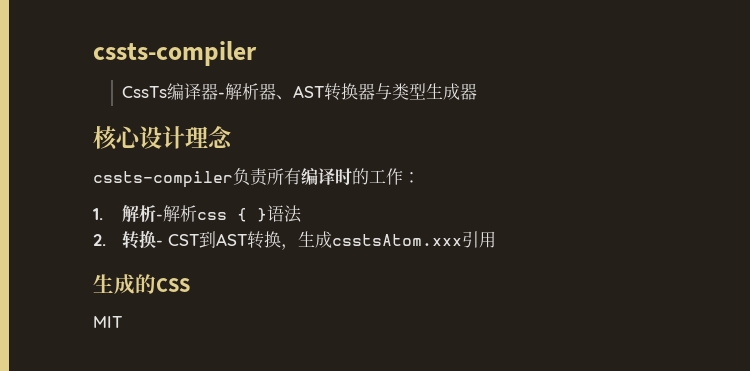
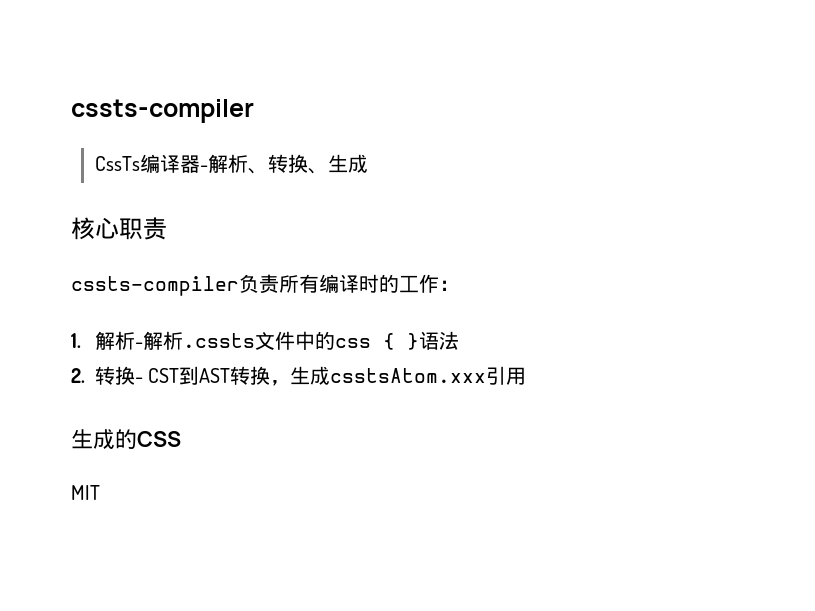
[259,83,478,101] 器、AST转换器与类型生成器 -> [247,154,368,174] 、转换、生成
[139,126,233,149] 设计理念 -> [119,217,167,240] 职责
(198, 213) none -> [182,331,335,350] .cssts文件中的

